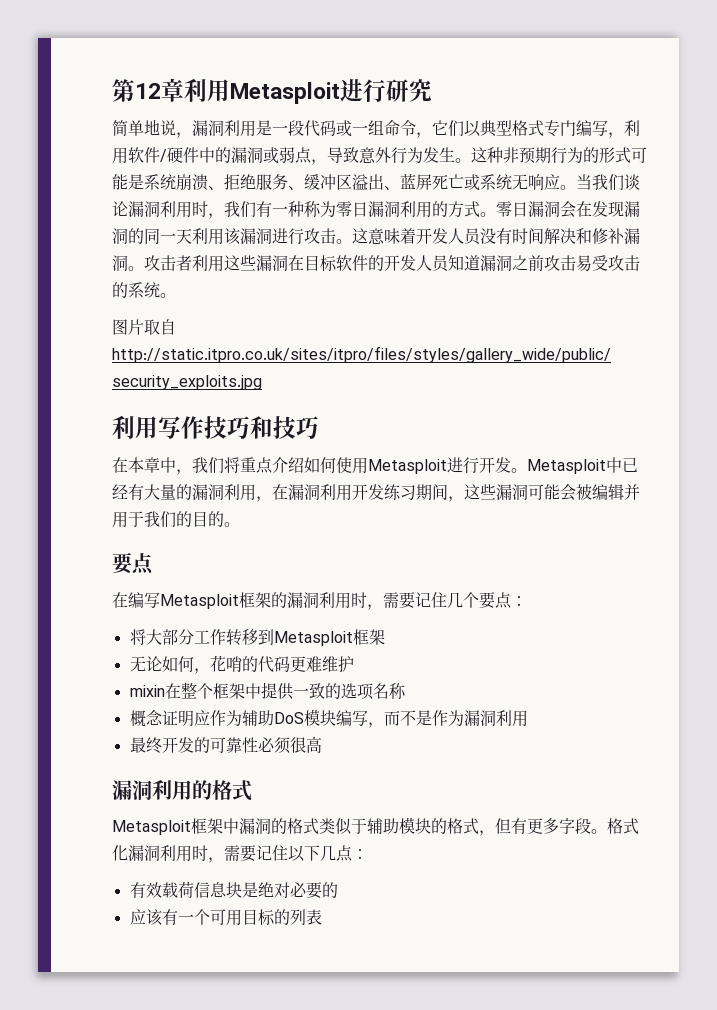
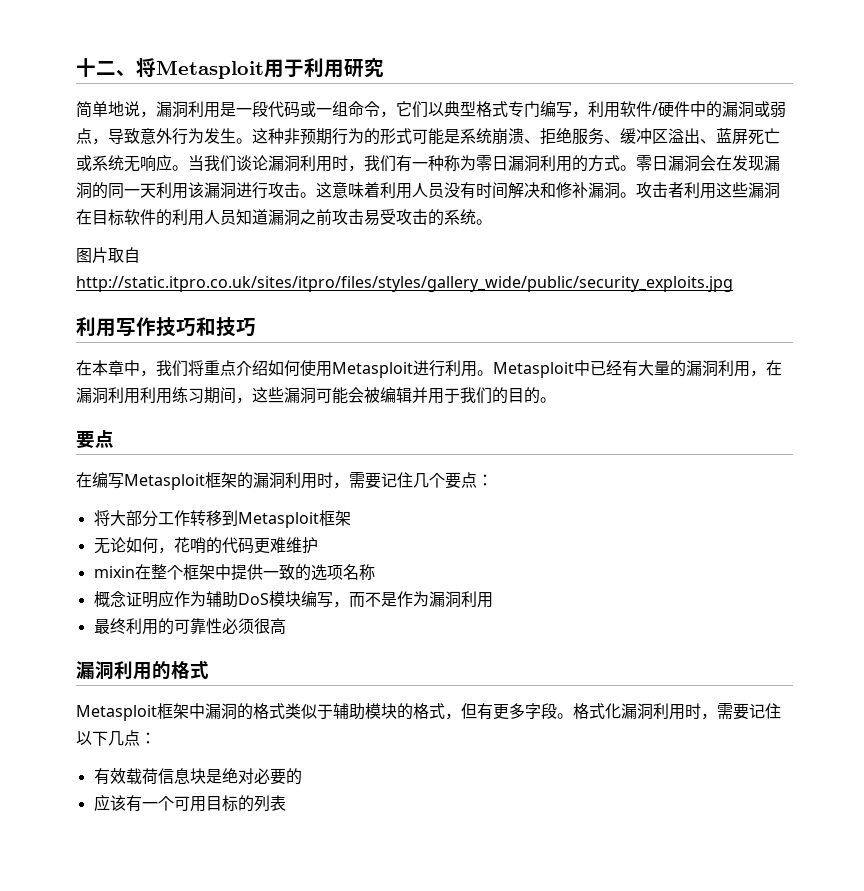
[112,78,386,104] 第12章利用Metasploit进行 -> [76,58,344,79] 十二、将Metasploit用于利用
[416,228,448,244] 开发 -> [380,182,412,199] 利用
[384,255,416,271] 开发 -> [172,209,204,226] 利用
[479,457,511,473] 开发 -> [445,360,477,377] 利用
[352,484,384,500] 开发 -> [140,387,172,404] 利用
[161,737,194,753] 开发 -> [125,618,158,635] 利用

